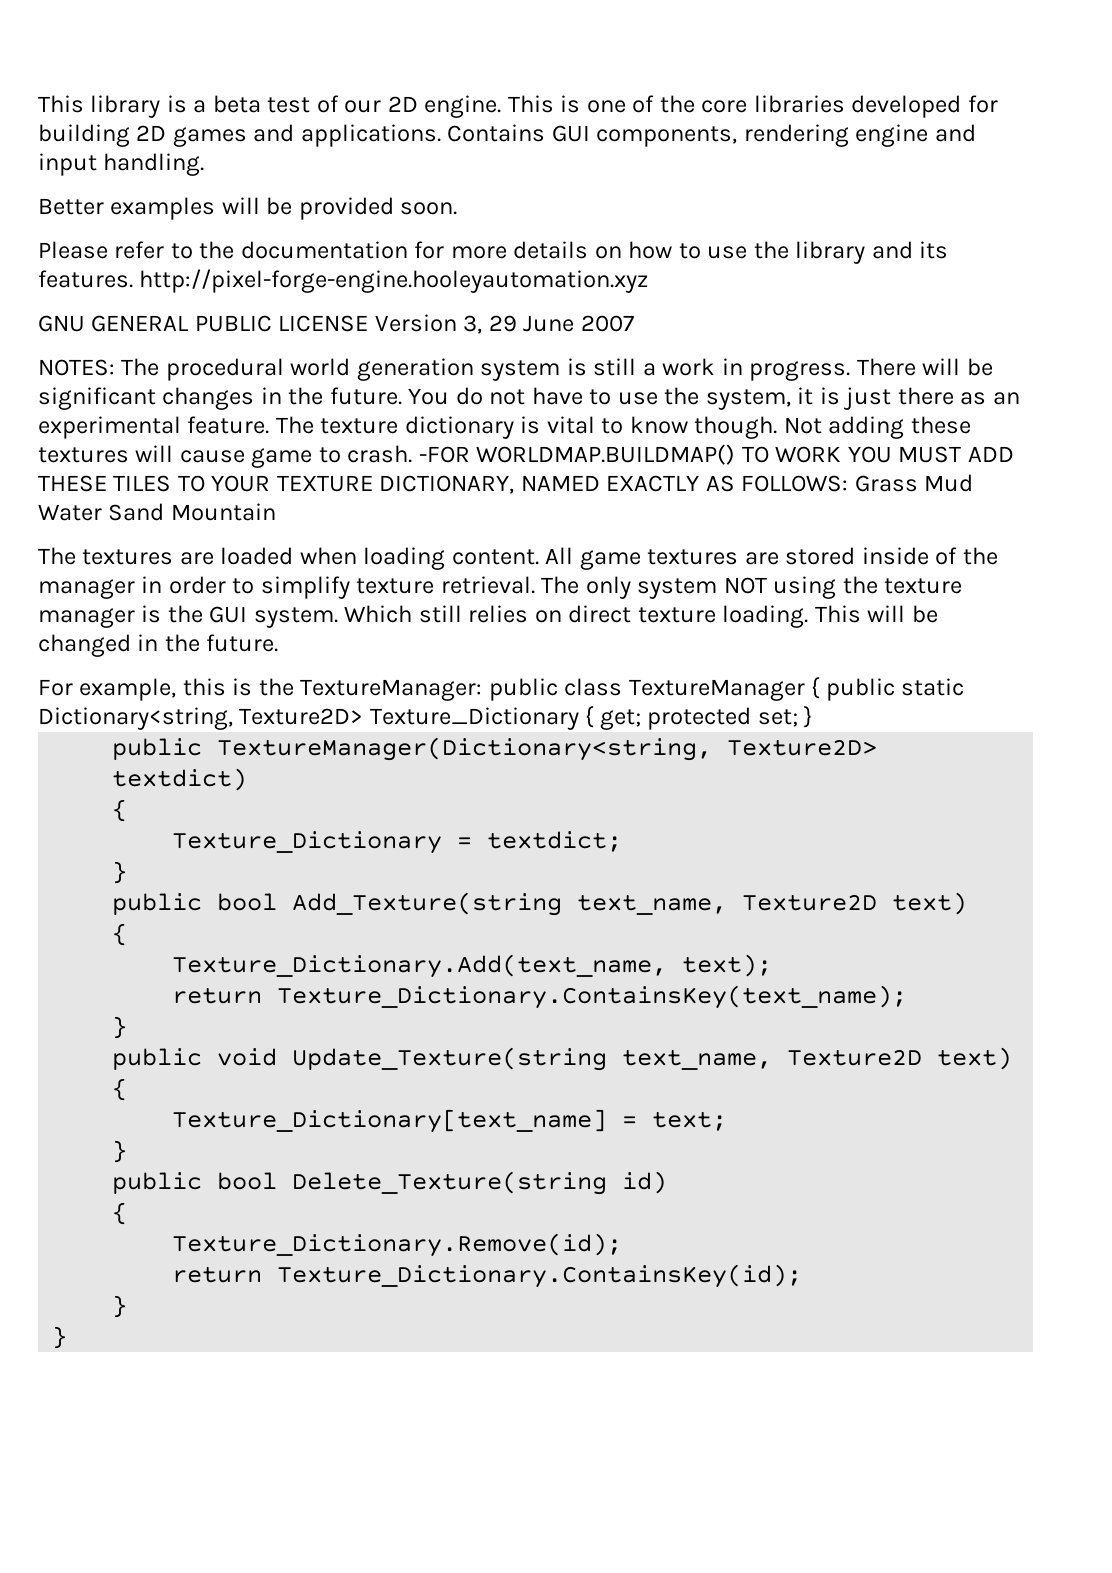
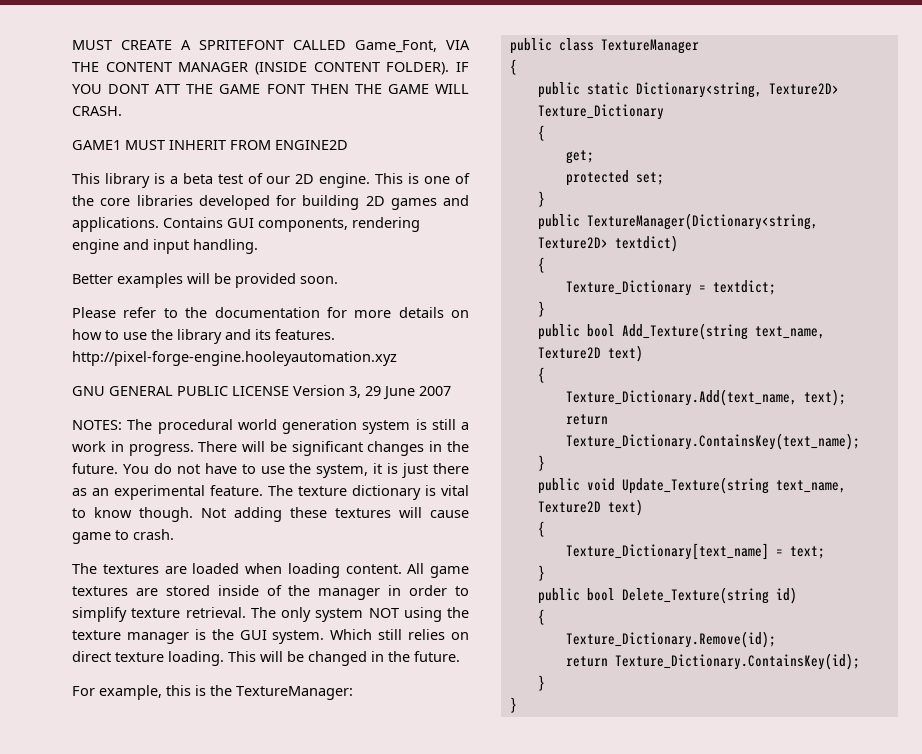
(38, 104) none -> [72,40,470,53] [72,62,469,75] [72,84,469,94] [72,106,122,116] [72,140,348,150] MUST CREATE A SPRITEFONT CALLED Game_Font, VIA THE CONTENT MANAGER (INSIDE CONTENT FOLDER). IF YOU DONT ATT THE GAME FONT THEN THE GAME WILL CRASH. // GAME1 MUST INHERIT FROM ENGINE2D //
[418,444,1014,465] [38,474,974,494] [38,503,276,521] -FOR WORLDMAP.BUILDMAP() TO WORK YOU MUST ADD THESE TILES TO YOUR TEXTURE DICTIONARY, NAMED EXACTLY AS FOLLOWS: Grass Mud Water Sand Mountain -> (174, 534) none
(483, 690) none -> (353, 693) //
[811,677,821,699] { -> [509,59,517,75] // { //
[585,706,595,728] { -> [537,125,545,141] // { //
(641, 719) none -> (594, 157) //
(798, 718) none -> (664, 178) //

